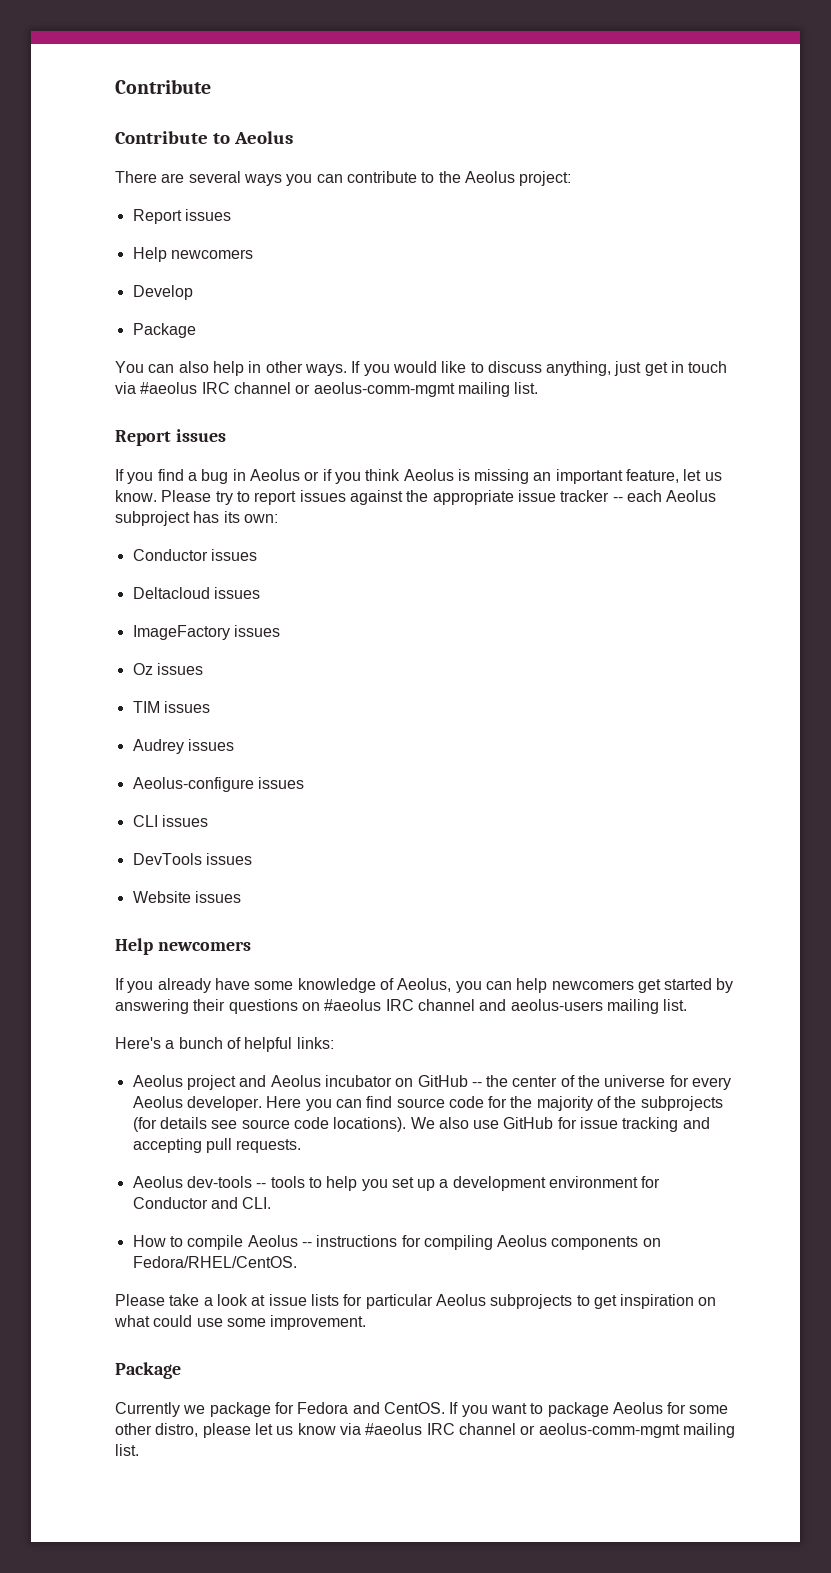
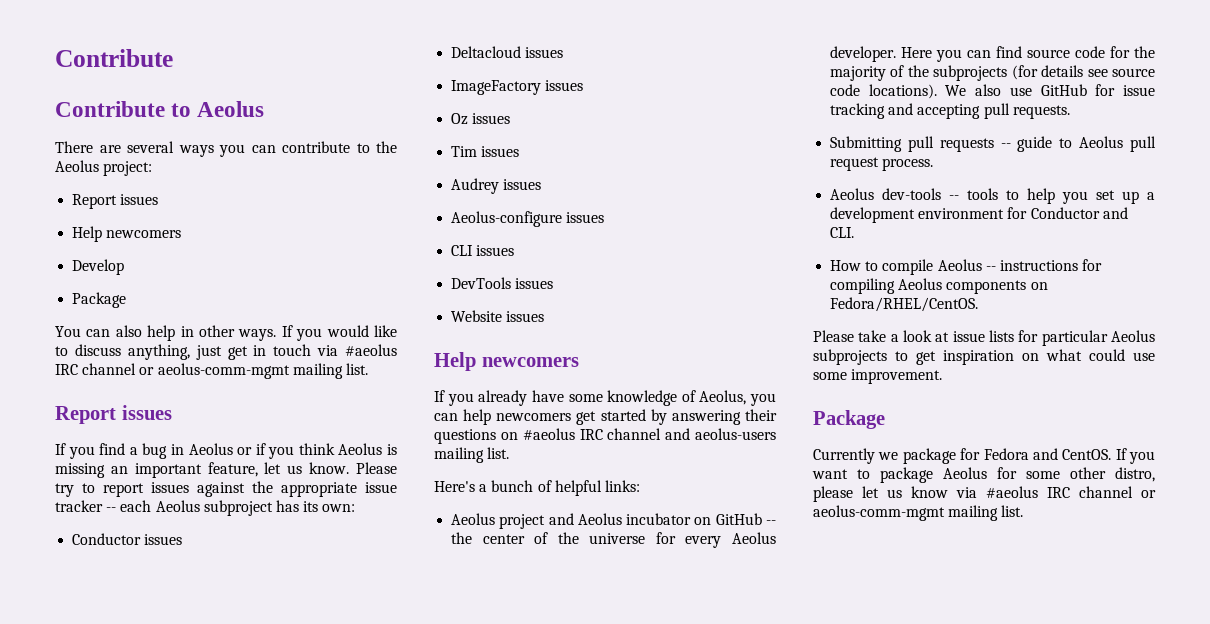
[132,701,160,713] TIM -> [451,146,478,157] Tim
(302, 1146) none -> [830,136,1156,152] [830,157,934,171] // Submitting pull requests -- guide to Aeolus pull request process.

